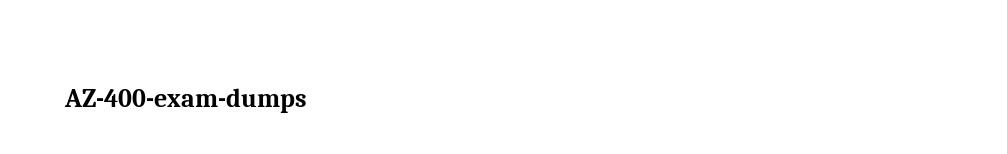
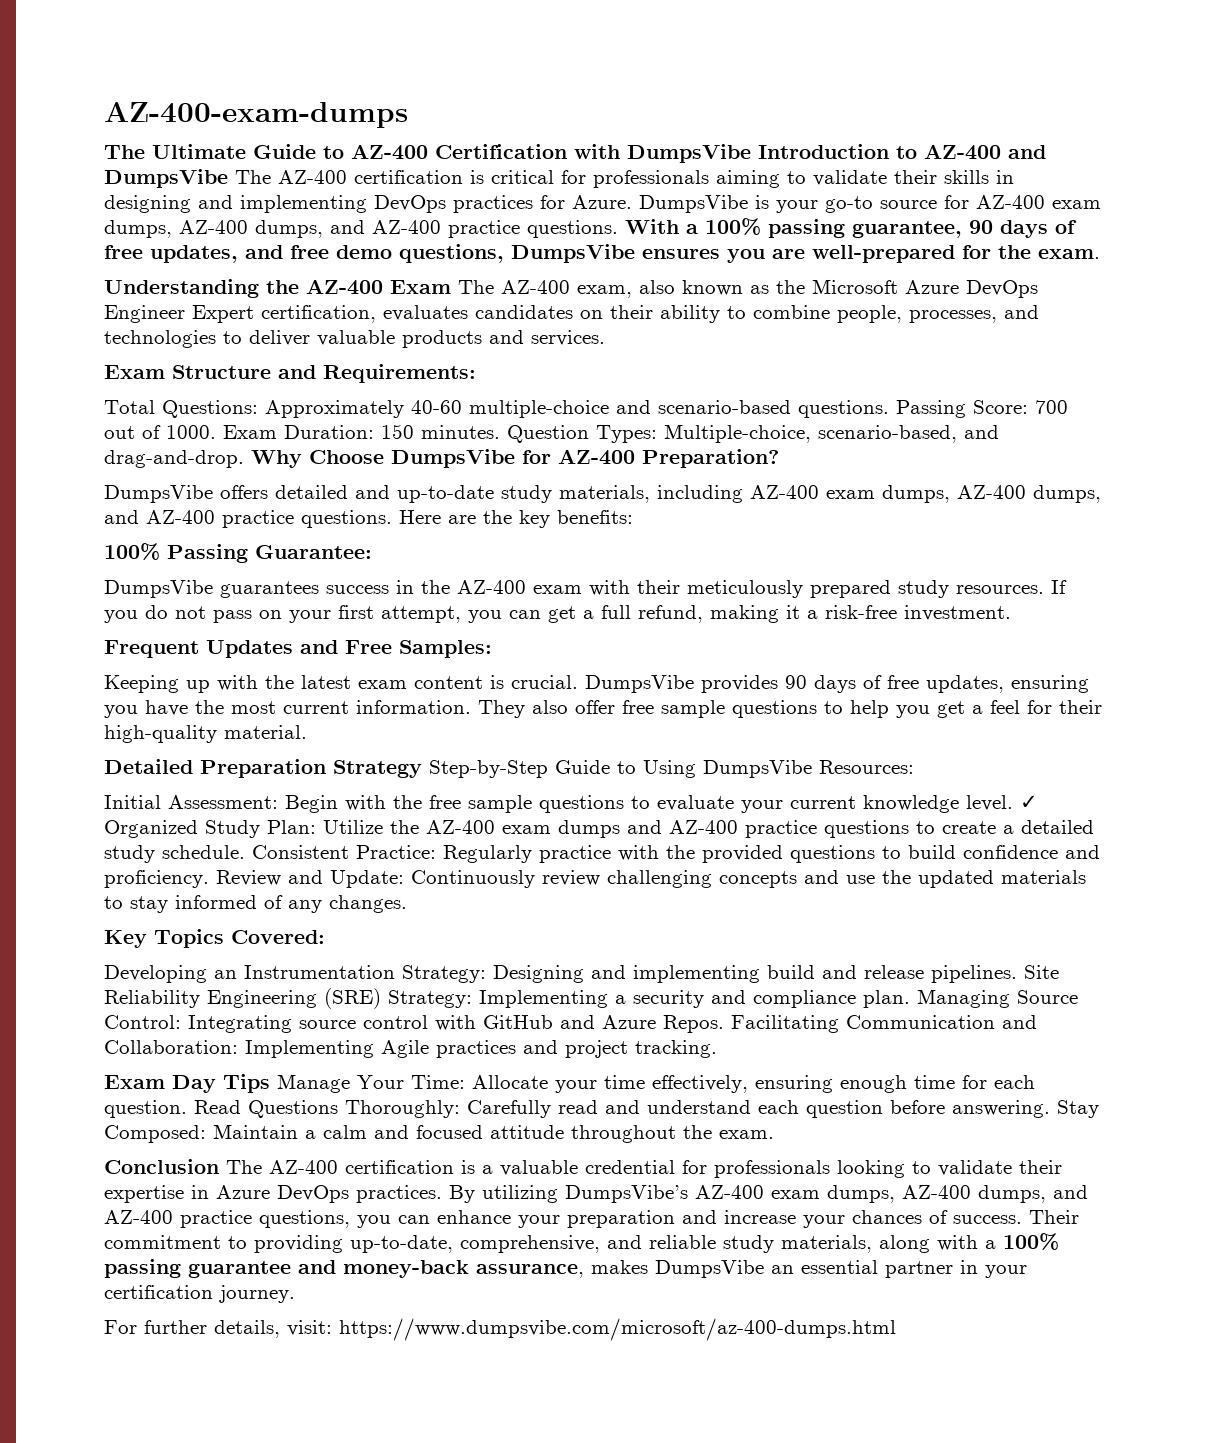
(307, 100) none -> [104,144,1046,163] [104,169,1014,188] [104,195,1101,213] [104,218,1077,238] [104,244,1100,263] [104,279,1038,298] [104,305,1039,323] [104,330,605,348] [104,364,476,383] [104,400,1068,418] [104,424,999,443] [104,449,779,468] [104,485,1101,503] [104,510,633,528] [104,543,372,563] [104,580,1067,598] [104,605,1011,623] [104,640,492,658] [104,675,1089,693] [104,700,1102,718] [104,725,307,743] [104,759,914,778] [104,795,1038,813] [104,820,1094,838] [104,845,1100,863] [104,870,1086,888] [104,895,407,913] [104,929,325,948] [104,965,1059,983] [104,988,1078,1009] [104,1015,1037,1033] [104,1040,717,1058] [104,1074,1035,1093] [104,1100,1099,1118] [104,1124,774,1143] [104,1159,1062,1178] [104,1185,1088,1203] [104,1210,1079,1228] [104,1233,1059,1253] [104,1259,1027,1278] [104,1285,295,1303] [104,1318,896,1341] // The Ultimate Guide to AZ-400 Certification with DumpsVibe Introduction to AZ-400 and DumpsVibe The AZ-400 certification is critical for professionals aiming to validate their skills in designing and implementing DevOps practices for Azure. DumpsVibe is your go-to source for AZ-400 exam dumps, AZ-400 dumps, and AZ-400 practice questions. With a 100% passing guarantee, 90 days of free updates, and free demo questions, DumpsVibe ensures you are well-prepared for the exam. // Understanding the AZ-400 Exam The AZ-400 exam, also known as the Microsoft Azure DevOps Engineer Expert certification, evaluates candidates on their ability to combine people, processes, and technologies to deliver valuable products and services. // Exam Structure and Requirements: // Total Questions: Approximately 40-60 multiple-choice and scenario-based questions. Passing Score: 700 out of 1000. Exam Duration: 150 minutes. Question Types: Multiple-choice, scenario-based, and drag-and-drop. Why Choose DumpsVibe for AZ-400 Preparation? // DumpsVibe offers detailed and up-to-date study materials, including AZ-400 exam dumps, AZ-400 dumps, and AZ-400 practice questions. Here are the key benefits: // 100% Passing Guarantee: // DumpsVibe guarantees success in the AZ-400 exam with their meticulously prepared study resources. If you do not pass on your first attempt, you can get a full refund, making it a risk-free investment. // Frequent Updates and Free Samples: // Keeping up with the latest exam content is crucial. DumpsVibe provides 90 days of free updates, ensuring you have the most current information. They also offer free sample questions to help you get a feel for their high-quality material. // Detailed Preparation Strategy Step-by-Step Guide to Using DumpsVibe Resources: // Initial Assessment: Begin with the free sample questions to evaluate your current knowledge level. ✓ Organized Study Plan: Utilize the AZ-400 exam dumps and AZ-400 practice questions to create a detailed study schedule. Consistent Practice: Regularly practice with the provided questions to build confidence and proficiency. Review and Update: Continuously review challenging concepts and use the updated materials to stay informed of any changes. // Key Topics Covered: // Developing an Instrumentation Strategy: Designing and implementing build and release pipelines. Site Reliability Engineering (SRE) Strategy: Implementing a security and compliance plan. Managing Source Control: Integrating source control with GitHub and Azure Repos. Facilitating Communication and Collaboration: Implementing Agile practices and project tracking. // Exam Day Tips Manage Your Time: Allocate your time effectively, ensuring enough time for each question. Read Questions Thoroughly: Carefully read and understand each question before answering. Stay Composed: Maintain a calm and focused attitude throughout the exam. // Conclusion The AZ-400 certification is a valuable credential for professionals looking to validate their expertise in Azure DevOps practices. By utilizing DumpsVibe’s AZ-400 exam dumps, AZ-400 dumps, and AZ-400 practice questions, you can enhance your preparation and increase your chances of success. Their commitment to providing up-to-date, comprehensive, and reliable study materials, along with a 100% passing guarantee and money-back assurance, makes DumpsVibe an essential partner in your certification journey. // For further details, visit: https://www.dumpsvibe.com/microsoft/az-400-dumps.html

